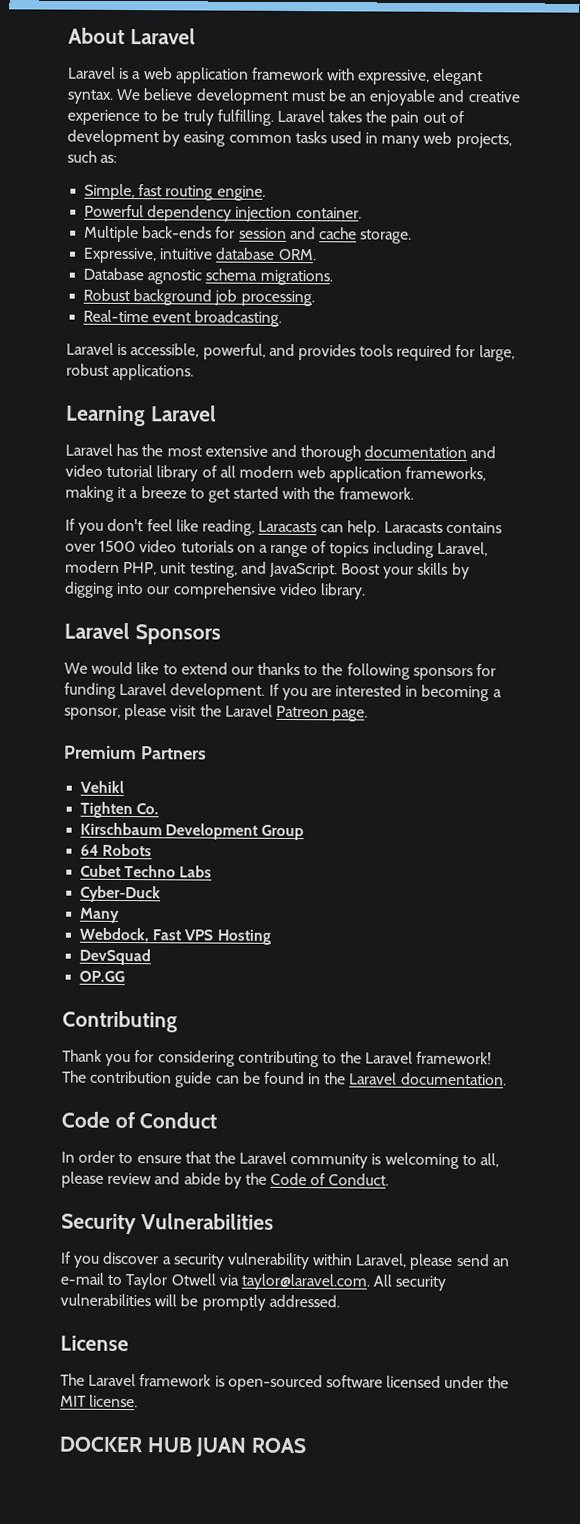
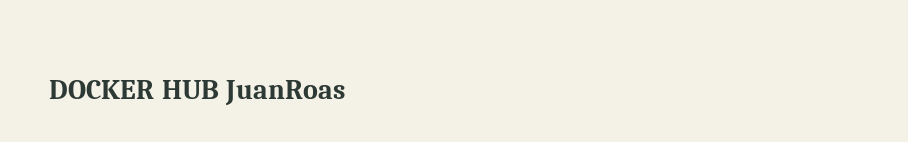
[68,27,196,45] [68,66,484,86] [67,88,520,106] [67,109,464,127] [67,129,512,149] [67,150,118,163] [84,183,266,201] [84,204,362,223] [84,225,413,244] [83,247,317,264] [83,267,333,286] [83,288,315,307] [83,309,283,327] [66,342,515,362] [66,363,195,381] [65,405,217,427] [65,443,497,462] [65,464,487,483] [65,485,414,503] [65,518,502,537] [65,540,488,558] [65,560,470,580] [64,581,366,600] [64,622,221,645] [64,661,497,681] [64,682,502,702] [64,704,369,722] [64,745,207,760] [80,780,125,794] [80,801,160,819] [80,822,305,841] [80,843,153,857] [80,864,213,878] [80,885,162,903] [80,907,121,923] [79,927,272,945] [79,948,152,966] [79,970,126,983] [62,1010,178,1033] [62,1049,493,1068] [62,1070,507,1088] [61,1111,218,1129] [61,1150,500,1170] [61,1171,390,1189] [61,1213,274,1235] [61,1251,510,1270] [60,1272,447,1291] [60,1293,340,1311] [60,1335,129,1352] [60,1373,510,1392] [60,1394,139,1408] [59,1436,307,1457] About Laravel // Laravel is a web application framework with expressive, elegant syntax. We believe development must be an enjoyable and creative experience to be truly fulfilling. Laravel takes the pain out of development by easing common tasks used in many web projects, such as: // Simple, fast routing engine. // Powerful dependency injection container. // Multiple back-ends for session and cache storage. // Expressive, intuitive database ORM. // Database agnostic schema migrations. // Robust background job processing. // Real-time event broadcasting. // Laravel is accessible, powerful, and provides tools required for large, robust applications. // Learning Laravel // Laravel has the most extensive and thorough documentation and video tutorial library of all modern web application frameworks, making it a breeze to get started with the framework. // If you don't feel like reading, Laracasts can help. Laracasts contains over 1500 video tutorials on a range of topics including Laravel, modern PHP, unit testing, and JavaScript. Boost your skills by digging into our comprehensive video library. // Laravel Sponsors // We would like to extend our thanks to the following sponsors for funding Laravel development. If you are interested in becoming a sponsor, please visit the Laravel Patreon page. // Premium Partners // Vehikl // Tighten Co. // Kirschbaum Development Group // 64 Robots // Cubet Techno Labs // Cyber-Duck // Many // Webdock, Fast VPS Hosting // DevSquad // OP.GG // Contributing // Thank you for considering contributing to the Laravel framework! The contribution guide can be found in the Laravel documentation. // Code of Conduct // In order to ensure that the Laravel community is welcoming to all, please review and abide by the Code of Conduct. // Security Vulnerabilities // If you discover a security vulnerability within Laravel, please send an e-mail to Taylor Otwell via taylor@laravel.com. All security vulnerabilities will be promptly addressed. // License // The Laravel framework is open-sourced software licensed under the MIT license. // DOCKER HUB JUAN ROAS -> [49,80,346,106] DOCKER HUB JuanRoas

